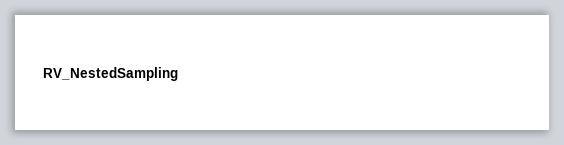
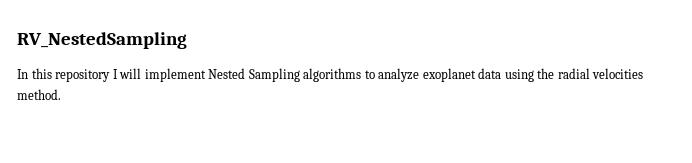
(178, 74) none -> [17,68,644,82] [17,89,61,100] // In this repository I will implement Nested Sampling algorithms to analyze exoplanet data using the radial velocities method.

